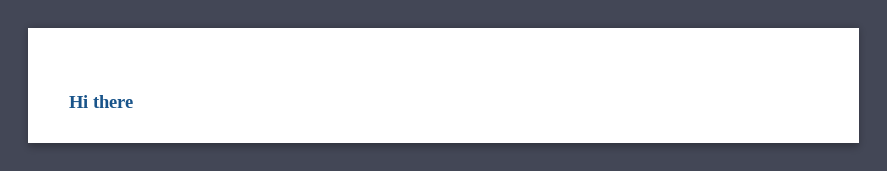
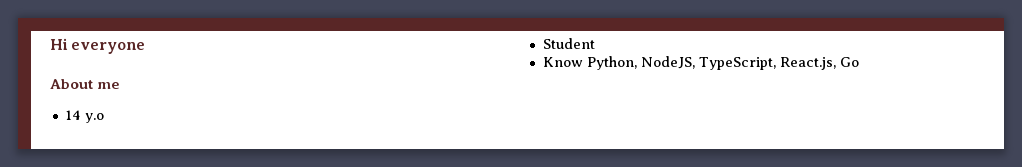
[93,95,133,108] there -> [71,42,146,54] [50,79,121,89] [65,110,104,123] [542,38,595,49] [542,56,859,70] everyone // About me // 14 y.o // Student // Know Python, NodeJS, TypeScript, React.js, Go

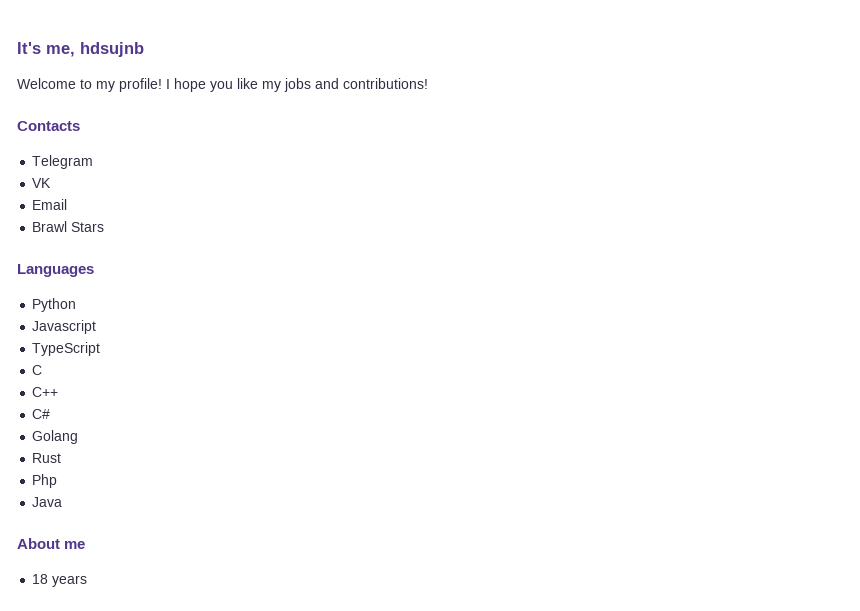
[50,38,146,54] [50,79,121,89] [65,110,104,123] [542,38,595,49] [542,56,859,70] Hi everyone // About me // 14 y.o // Student // Know Python, NodeJS, TypeScript, React.js, Go -> [17,42,144,57] [17,78,428,92] [17,121,80,131] [32,155,94,169] [32,178,52,188] [32,199,68,210] [32,221,105,232] [17,264,94,277] [32,298,77,312] [32,320,97,334] [32,342,101,356] [32,365,43,375] [32,387,59,397] [32,409,51,419] [32,430,79,444] [32,453,62,463] [32,474,58,488] [32,497,63,507] [17,538,86,549] [32,574,88,587] It's me, hdsujnb // Welcome to my profile! I hope you like my jobs and contributions! // Contacts // Telegram // VK // Email // Brawl Stars // Languages // Python // Javascript // TypeScript // C // C++ // C# // Golang // Rust // Php // Java // About me // 18 years

